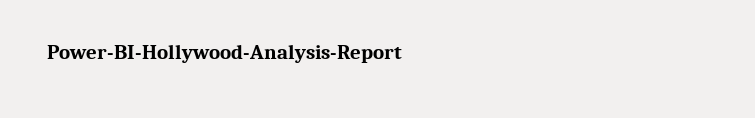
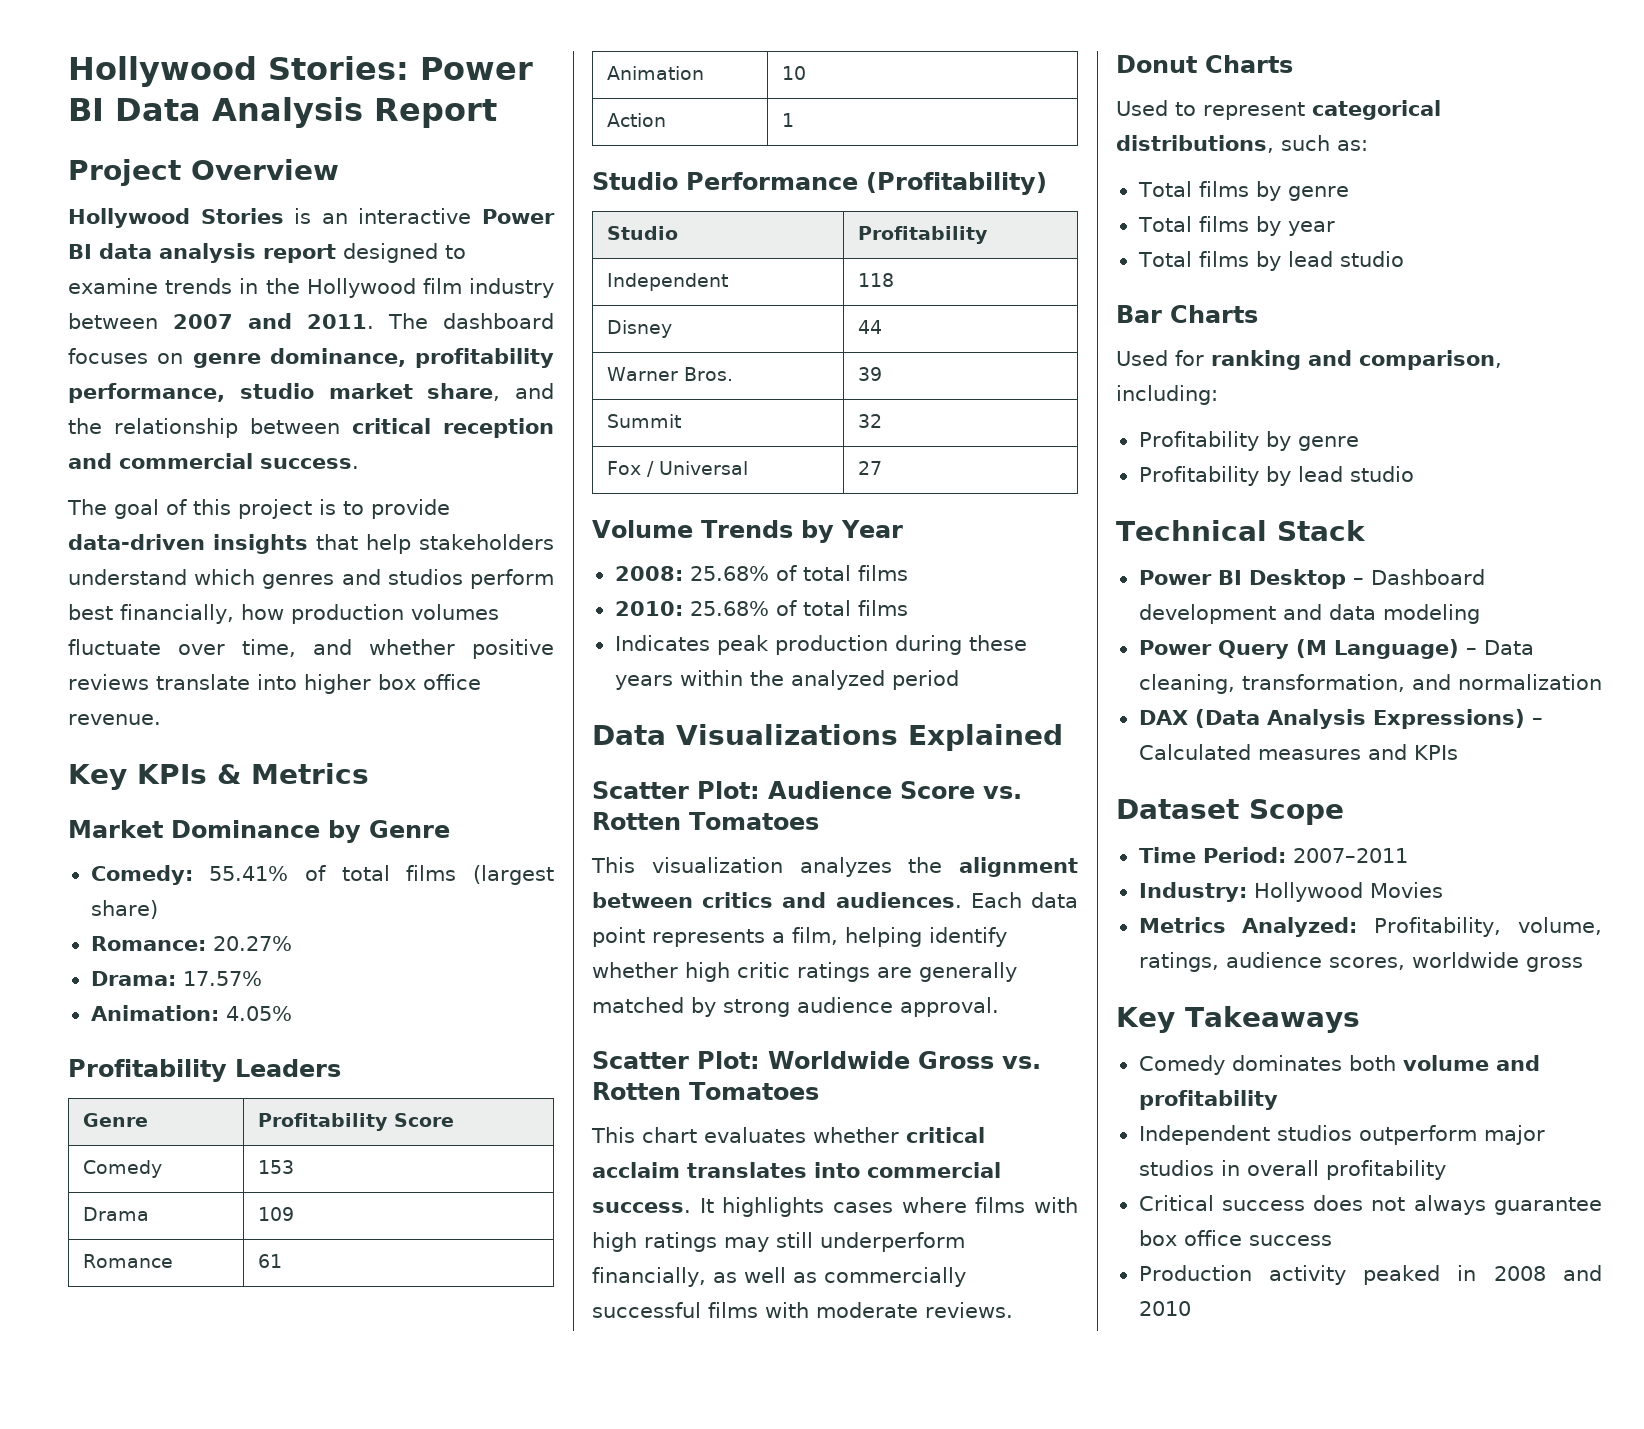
[47,44,402,63] Power-BI-Hollywood-Analysis-Report -> [68,56,533,87] [68,97,497,128] [68,159,339,186] [68,208,555,228] [68,243,466,263] [68,278,554,298] [68,313,554,329] [68,348,554,368] [68,383,554,403] [68,418,554,438] [68,453,359,469] [67,499,450,519] [68,534,555,554] [68,569,554,589] [68,604,499,624] [68,639,554,659] [68,674,481,694] [68,714,161,725] [68,763,369,790] [68,820,450,843] [90,865,554,885] [90,900,158,919] [90,936,292,951] [90,971,262,986] [90,1005,292,1021] [68,1059,341,1082] [83,1113,149,1127] [258,1113,455,1131] [83,1160,163,1178] [258,1160,295,1174] [83,1207,150,1221] [258,1207,295,1221] [83,1254,174,1268] [258,1254,283,1268] [607,66,705,80] [782,66,807,80] [607,113,667,127] [782,113,795,127] [592,172,1047,195] [607,226,679,240] [858,226,989,244] [607,273,729,291] [858,273,895,287] [607,320,673,338] [858,320,883,334] [607,367,734,381] [858,367,883,381] [607,414,682,428] [858,414,883,428] [607,461,749,477] [858,461,883,475] [592,520,903,543] [614,565,908,581] [614,600,908,616] [614,635,1027,655] [614,670,959,690] [592,724,1063,751] [592,781,1022,799] [592,812,819,830] [591,857,1078,877] [592,892,1078,908] [592,927,1007,947] [592,962,1017,982] [592,997,999,1017] [592,1051,1041,1069] [592,1082,819,1100] [591,1127,985,1143] [592,1162,1001,1178] [592,1197,1078,1217] [592,1232,965,1252] [592,1267,966,1287] [592,1302,1013,1318] [1116,55,1293,73] [1116,100,1441,120] [1116,135,1368,153] [1137,181,1349,201] [1137,216,1335,236] [1137,251,1404,271] [1116,305,1258,323] [1116,350,1502,370] [1116,385,1218,405] [1138,431,1359,451] [1138,466,1414,486] [1116,520,1366,541] [1138,569,1485,589] [1138,604,1480,624] [1138,639,1534,659] [1138,674,1602,694] [1138,709,1543,729] [1138,744,1458,760] [1116,799,1344,825] [1138,847,1408,863] [1138,882,1443,902] [1138,917,1602,937] [1138,952,1583,972] [1116,1006,1360,1033] [1138,1055,1540,1075] [1138,1090,1278,1110] [1138,1125,1545,1145] [1138,1160,1446,1180] [1138,1195,1602,1215] [1138,1230,1332,1246] [1138,1265,1602,1285] [1138,1301,1191,1316] Hollywood Stories: Power BI Data Analysis Report // Project Overview // Hollywood Stories is an interactive Power BI data analysis report designed to examine trends in the Hollywood film industry between 2007 and 2011. The dashboard focuses on genre dominance, profitability performance, studio market share, and the relationship between critical reception and commercial success. // The goal of this project is to provide data-driven insights that help stakeholders understand which genres and studios perform best financially, how production volumes fluctuate over time, and whether positive reviews translate into higher box office revenue. // Key KPIs & Metrics // Market Dominance by Genre // Comedy: 55.41% of total films (largest share) // Romance: 20.27% // Drama: 17.57% // Animation: 4.05% // Profitability Leaders // Genre | Profitability Score // Comedy | 153 // Drama | 109 // Romance | 61 // Animation | 10 // Action | 1 // Studio Performance (Profitability) // Studio | Profitability // Independent | 118 // Disney | 44 // Warner Bros. | 39 // Summit | 32 // Fox / Universal | 27 // Volume Trends by Year // 2008: 25.68% of total films // 2010: 25.68% of total films // Indicates peak production during these years within the analyzed period // Data Visualizations Explained // Scatter Plot: Audience Score vs. Rotten Tomatoes // This visualization analyzes the alignment between critics and audiences. Each data point represents a film, helping identify whether high critic ratings are generally matched by strong audience approval. // Scatter Plot: Worldwide Gross vs. Rotten Tomatoes // This chart evaluates whether critical acclaim translates into commercial success. It highlights cases where films with high ratings may still underperform financially, as well as commercially successful films with moderate reviews. // Donut Charts // Used to represent categorical distributions, such as: // Total films by genre // Total films by year // Total films by lead studio // Bar Charts // Used for ranking and comparison, including: // Profitability by genre // Profitability by lead studio // Technical Stack // Power BI Desktop – Dashboard development and data modeling // Power Query (M Language) – Data cleaning, transformation, and normalization // DAX (Data Analysis Expressions) – Calculated measures and KPIs // Dataset Scope // Time Period: 2007–2011 // Industry: Hollywood Movies // Metrics Analyzed: Profitability, volume, ratings, audience scores, worldwide gross // Key Takeaways // Comedy dominates both volume and profitability // Independent studios outperform major studios in overall profitability // Critical success does not always guarantee box office success // Production activity peaked in 2008 and 2010

